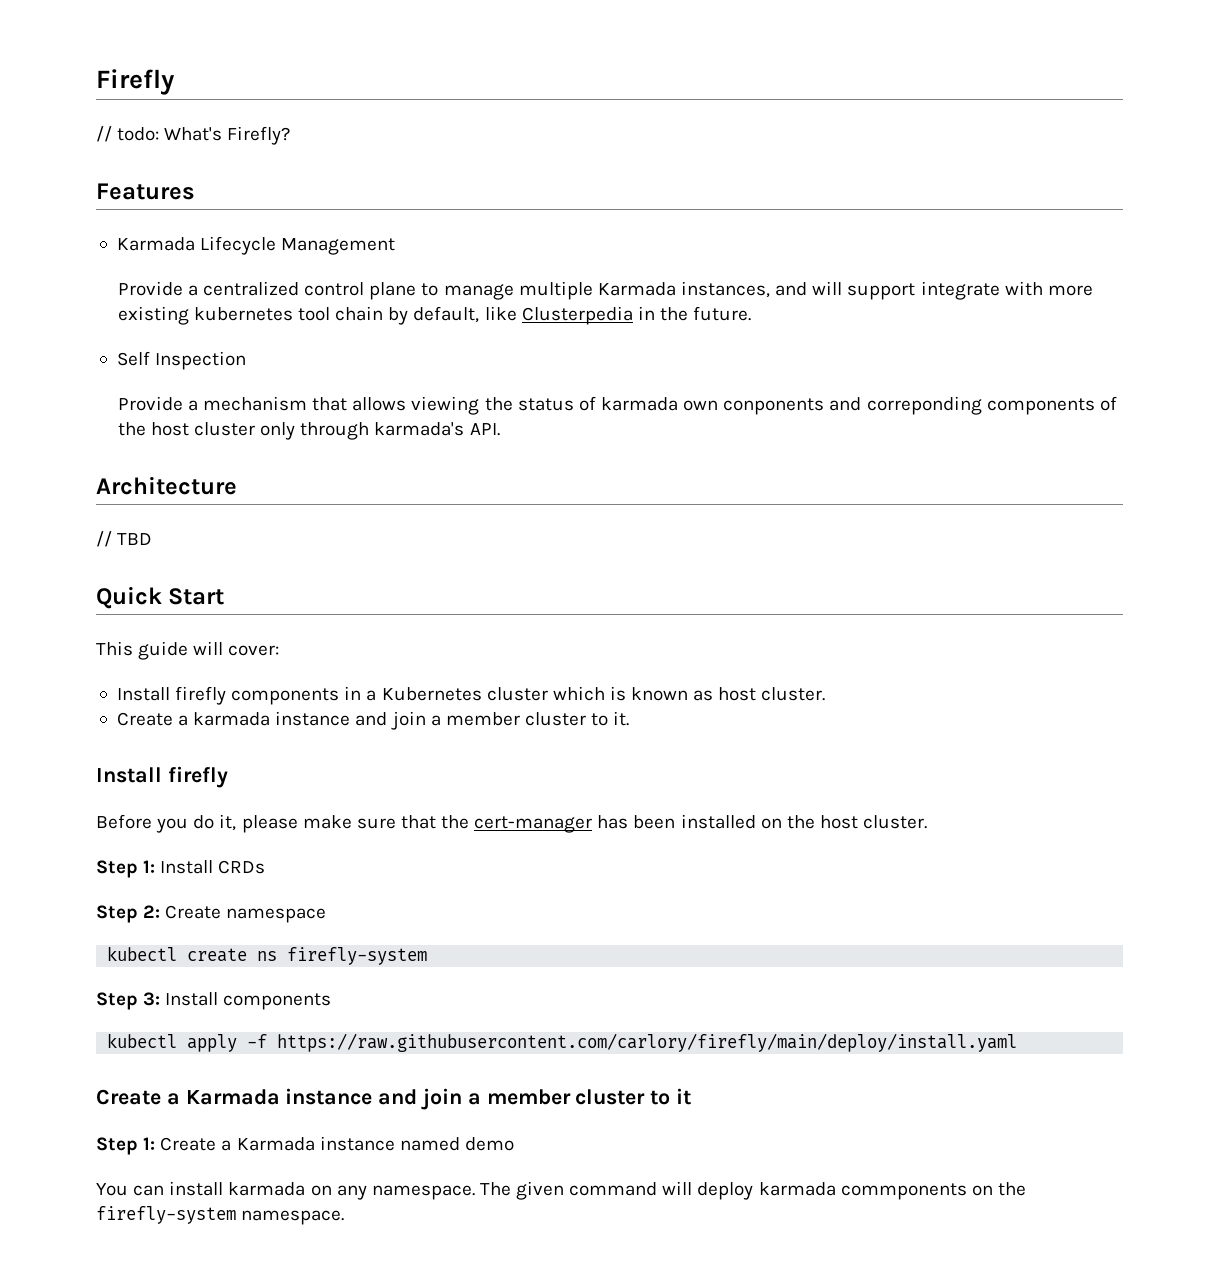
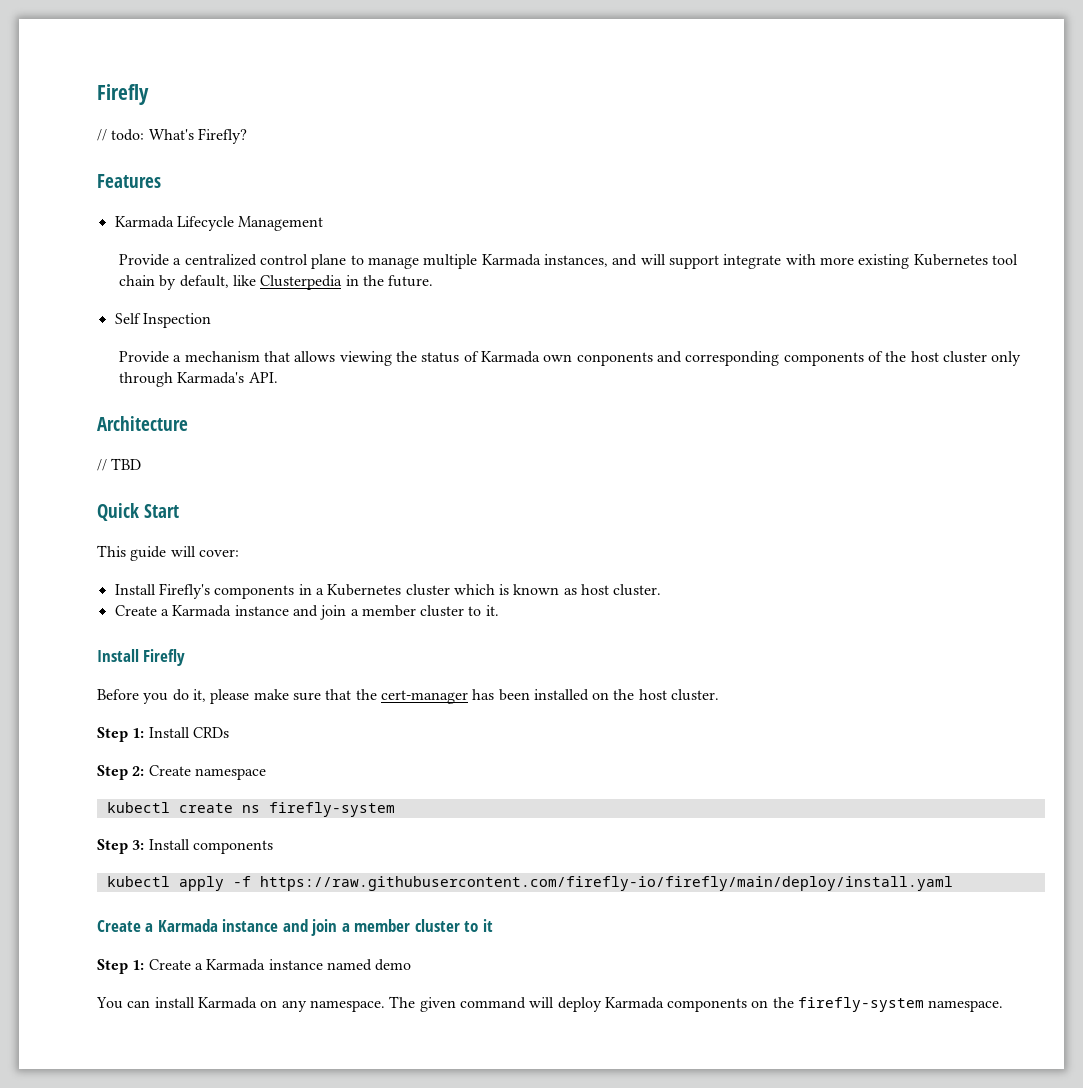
[193,307,293,321] kubernetes -> [913,254,988,266] Kubernetes
[600,397,678,411] karmada -> [481,351,541,363] Karmada
[866,396,982,415] correponding -> [685,351,780,366] corresponding
[374,422,465,436] karmada's -> [177,372,245,384] Karmada's
[175,686,227,705] firefly -> [158,583,210,599] Firefly's
[193,712,271,726] karmada -> [172,605,232,617] Karmada
[167,766,228,788] firefly -> [143,649,186,666] Firefly
[277,1033,1018,1052] https://raw.githubusercontent.com/carlory/firefly/main/deploy/install.yaml -> [259,876,953,891] https://raw.githubusercontent.com/firefly-io/firefly/main/deploy/install.yaml
[228,1182,306,1196] karmada -> [197,997,257,1009] Karmada
[758,1182,967,1200] karmada commponents -> [604,997,748,1012] Karmada components

